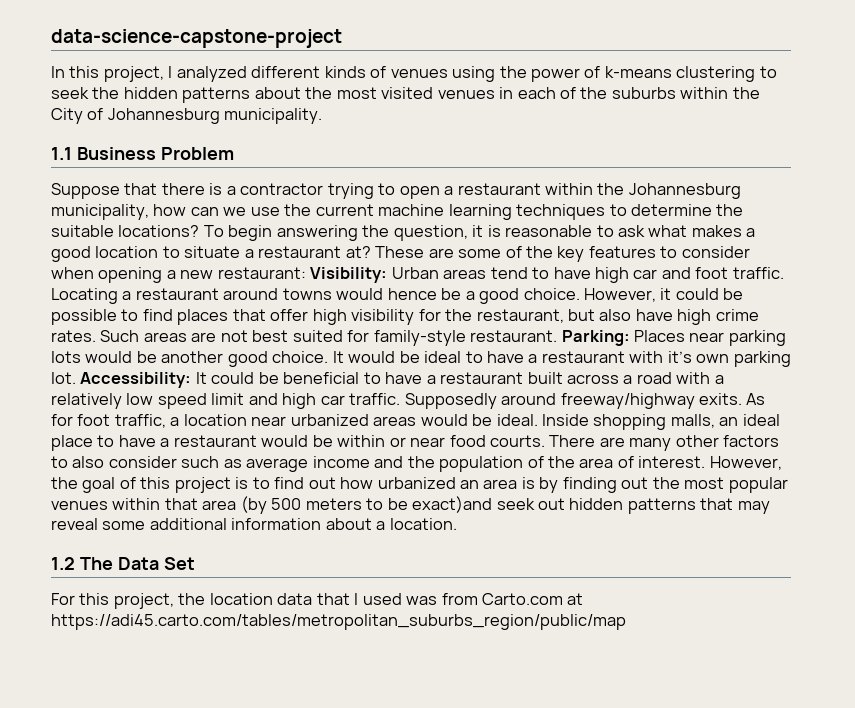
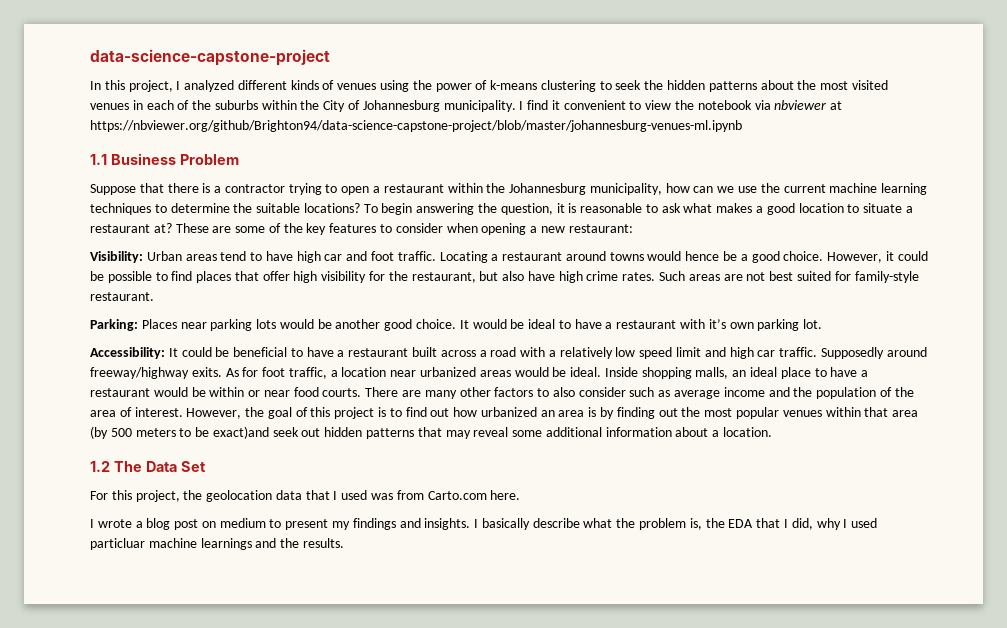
(323, 116) none -> [519,100,843,110] [90,120,742,132] I find it convenient to view the notebook via nbviewer at https://nbviewer.org/github/Brighton94/data-science-capstone-project/blob/master/johannesburg-venues-ml.ipynb
(306, 273) none -> (633, 228) //
(558, 336) none -> (154, 296) //
(76, 378) none -> (823, 324) //
[209,593,273,605] location -> [206,490,273,502] geolocation
[567,593,584,605] [51,614,626,630] at https://adi45.carto.com/tables/metropolitan_suburbs_region/public/map -> [490,490,521,500] [90,518,878,530] [90,538,344,550] here. // I wrote a blog post on medium to present my findings and insights. I basically describe what the problem is, the EDA that I did, why I used particluar machine learnings and the results.

